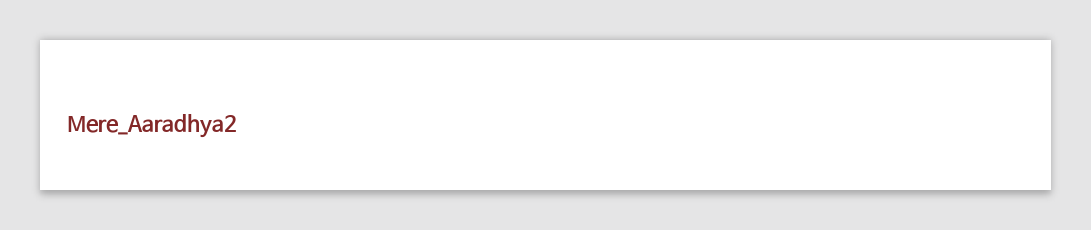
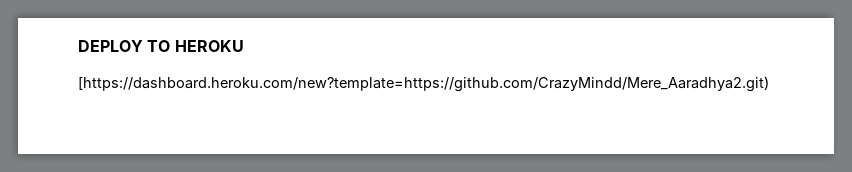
[67,114,237,138] Mere_Aaradhya2 -> [78,40,244,52] [78,76,769,92] DEPLOY TO HEROKU // [https://dashboard.heroku.com/new?template=https://github.com/CrazyMindd/Mere_Aaradhya2.git)

